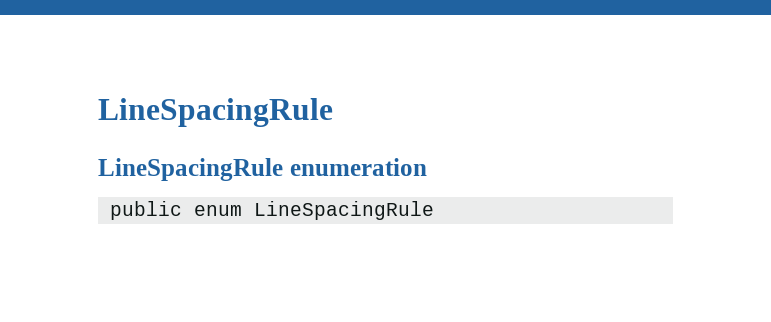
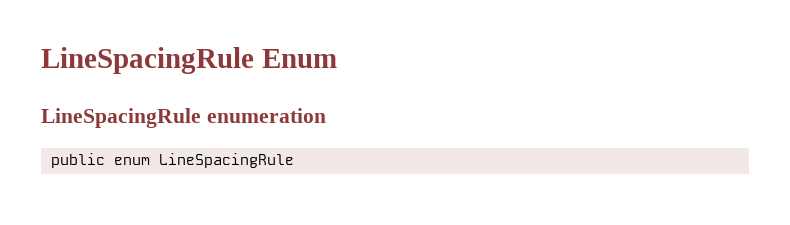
[98,98,333,127] LineSpacingRule -> [41,47,337,74] LineSpacingRule Enum

